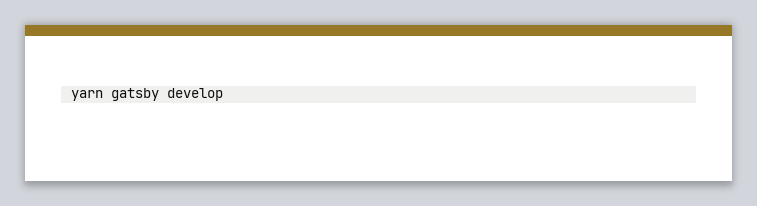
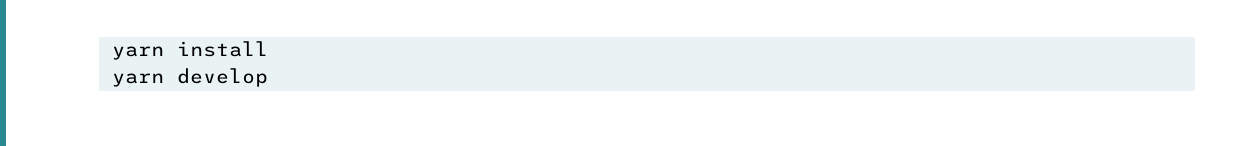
[70,88,159,101] yarn gatsby -> [111,41,268,60] [111,73,164,87] yarn install // yarn

